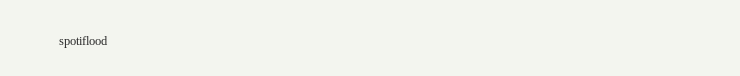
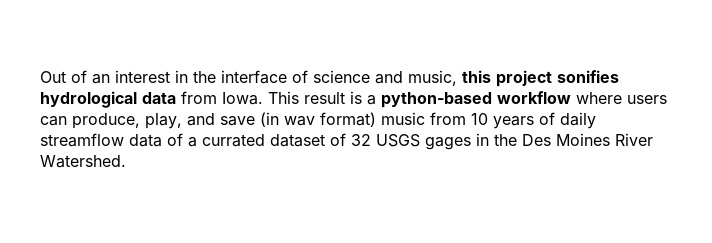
[59,36,108,48] spotiflood -> [40,70,619,87] [40,91,667,108] [40,112,596,129] [40,133,653,150] [40,155,126,168] Out of an interest in the interface of science and music, this project sonifies hydrological data from Iowa. This result is a python-based workflow where users can produce, play, and save (in wav format) music from 10 years of daily streamflow data of a currated dataset of 32 USGS gages in the Des Moines River Watershed.

